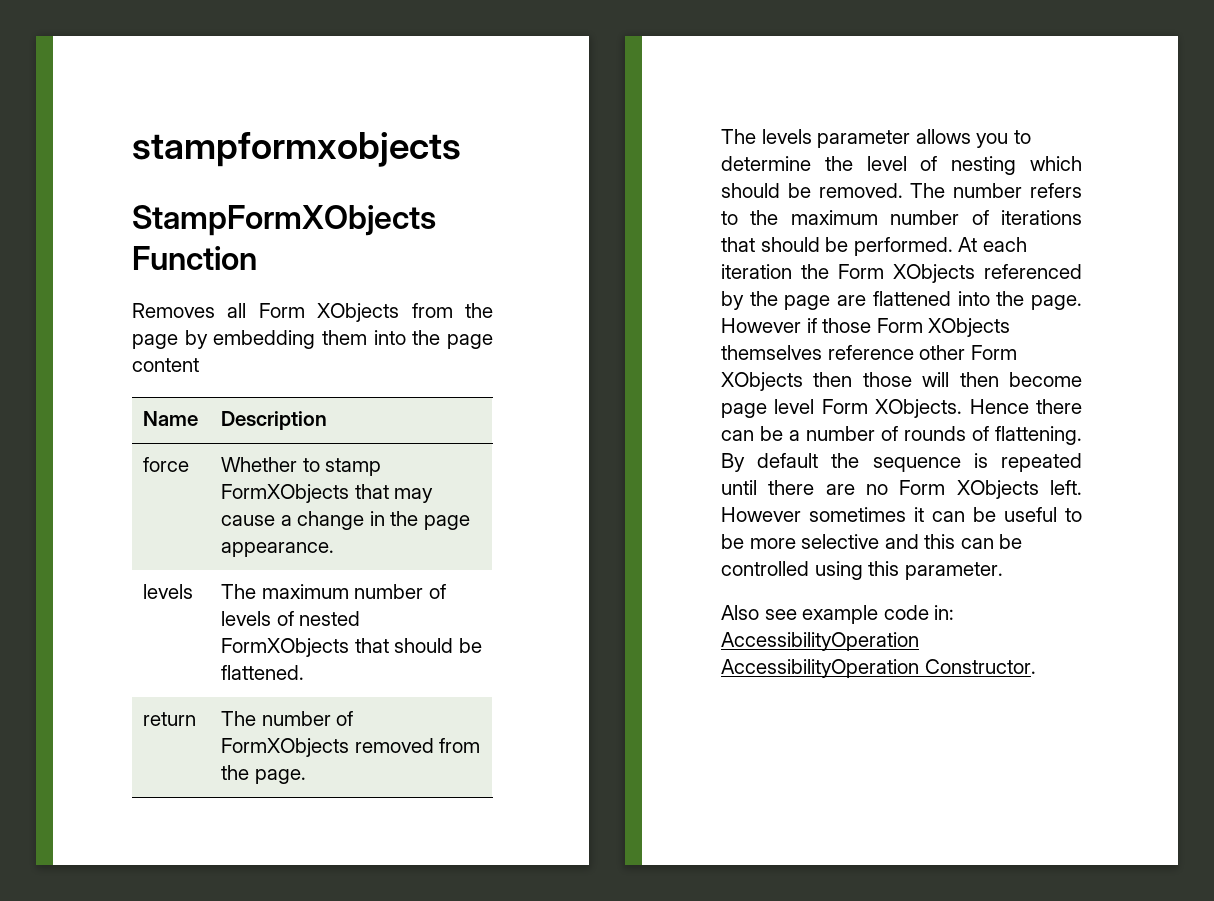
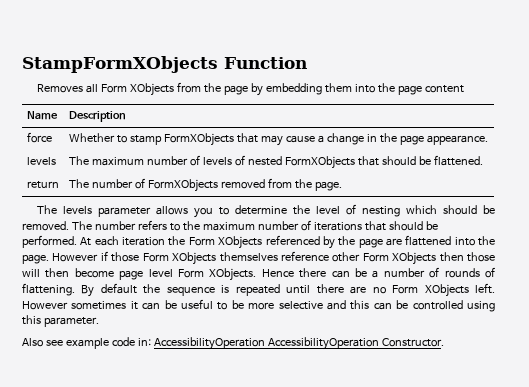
[132,132,461,167] stampformxobjects // -> (22, 64) none

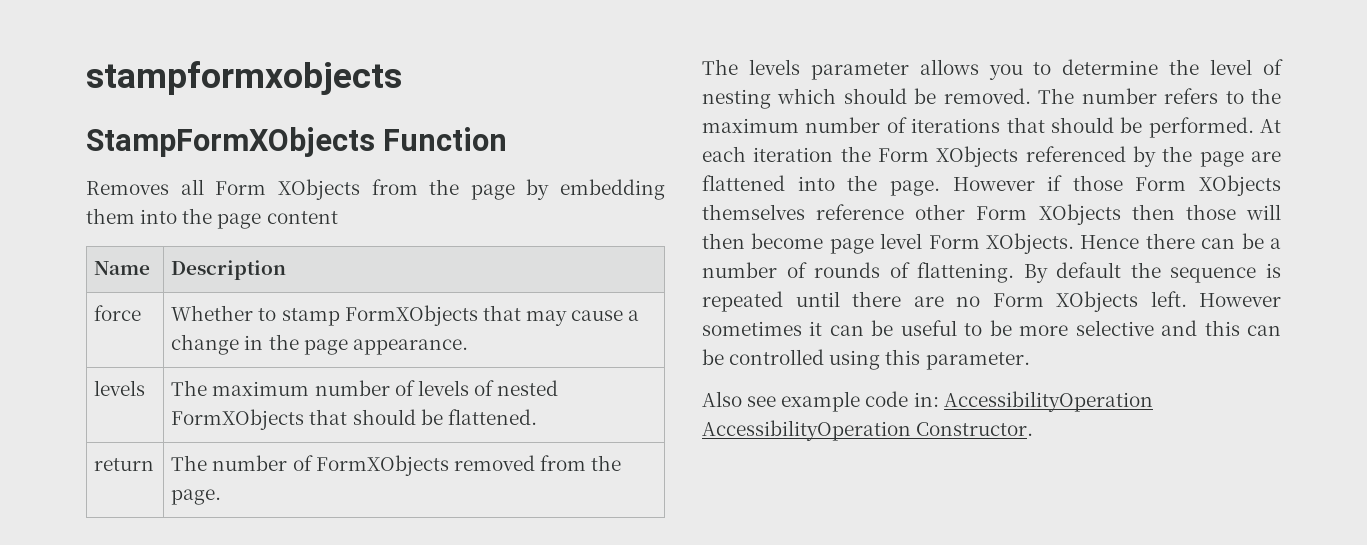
(22, 64) none -> [86,61,402,95] stampformxobjects //

